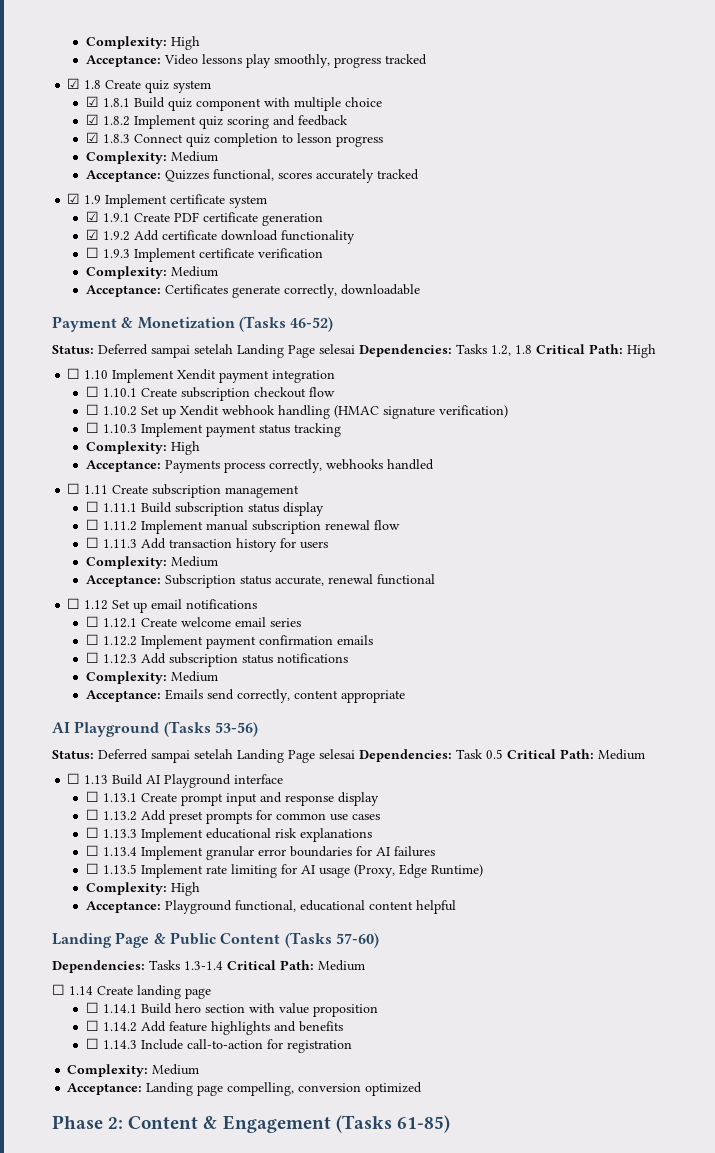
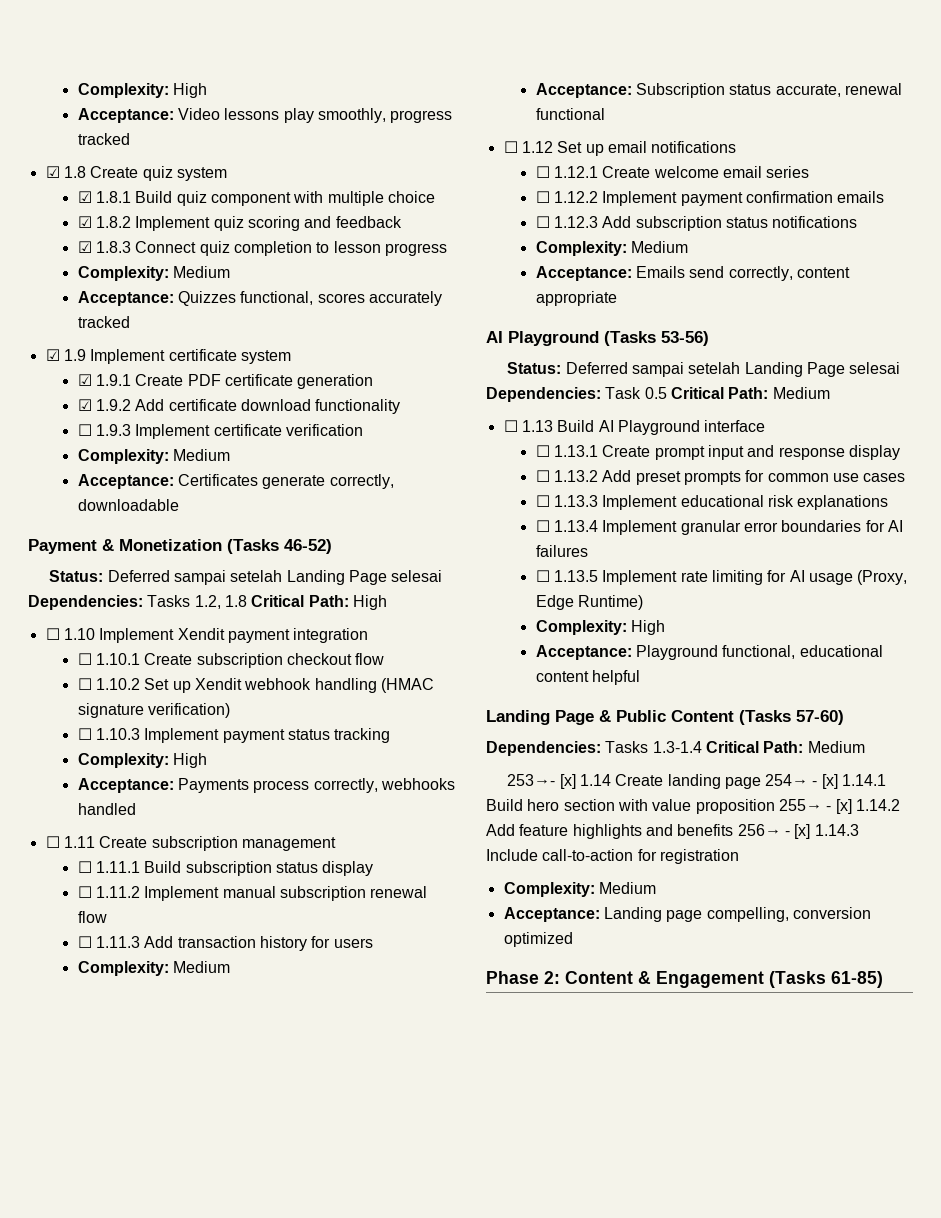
[52,984,65,995] ☐ -> [507,774,576,789] 253→- [x]
[86,1002,100,1013] // ☐ -> [765,774,838,789] 254→ - [x]
[86,1020,100,1031] // ☐ -> [778,799,852,814] 255→ - [x]
[86,1038,100,1049] // ☐ -> [737,824,811,839] 256→ - [x]

